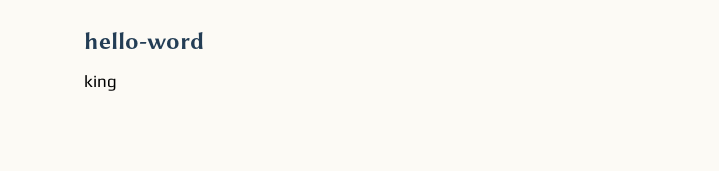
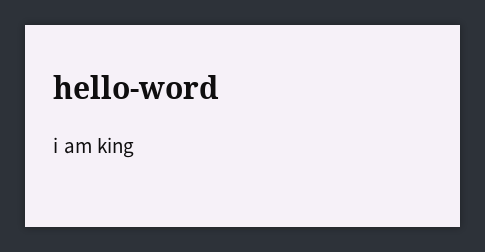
(204, 40) none -> [53,137,92,154] i am

